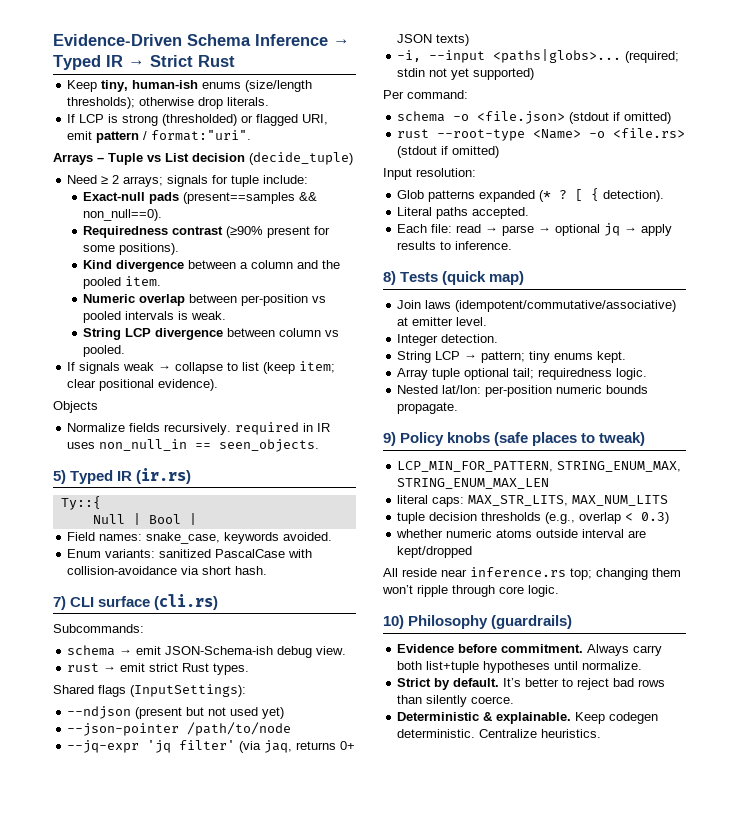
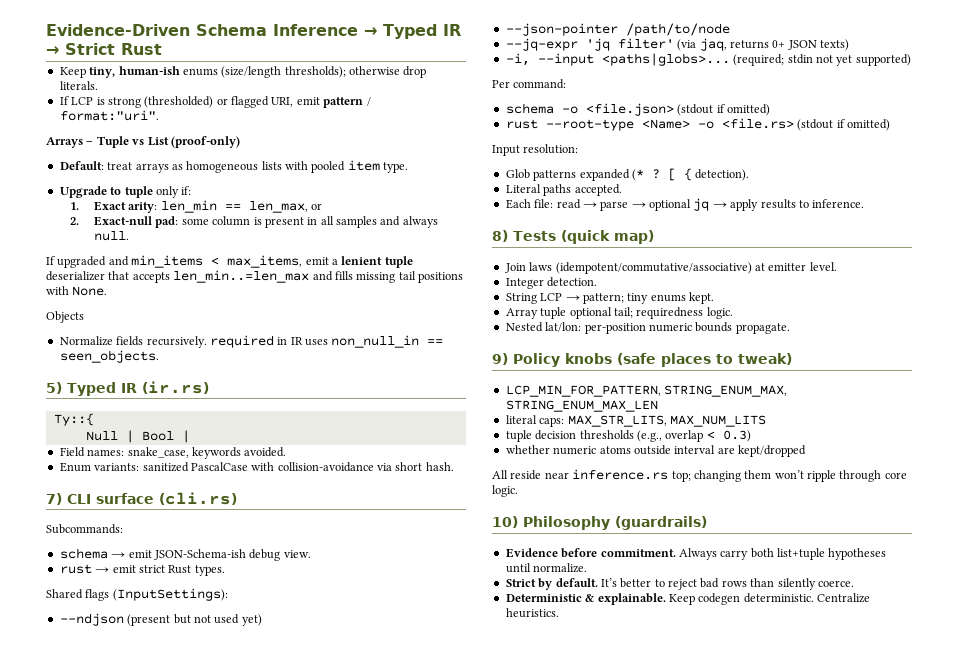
[192,152,353,165] [67,175,309,187] [83,192,318,204] [83,209,163,221] [83,226,331,238] [83,243,180,255] [83,260,341,272] [83,276,162,289] [83,294,327,306] [83,311,227,323] [83,328,340,340] [83,345,126,357] [67,361,336,374] [67,379,219,391] decision (decide_tuple) // Need ≥ 2 arrays; signals for tuple include: // Exact-null pads (present==samples && non_null==0). // Requiredness contrast (≥90% present for some positions). // Kind divergence between a column and the pooled item. // Numeric overlap between per-position vs pooled intervals is weak. // String LCP divergence between column vs pooled. // If signals weak → collapse to list (keep item; clear positional evidence). -> [170,136,240,148] [59,160,409,173] [59,186,192,198] [70,200,323,213] [70,216,438,228] [94,231,130,241] [46,255,413,268] [46,270,463,283] [46,286,108,296] (proof-only) // Default: treat arrays as homogeneous lists with pooled item type. // Upgrade to tuple only if: // 1. Exact arity: len_min == len_max, or // 2. Exact-null pad: some column is present in all samples and always null. // If upgraded and min_items < max_items, emit a lenient tuple deserializer that accepts len_min..=len_max and fills missing tail positions with None.

